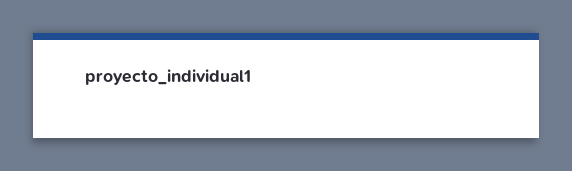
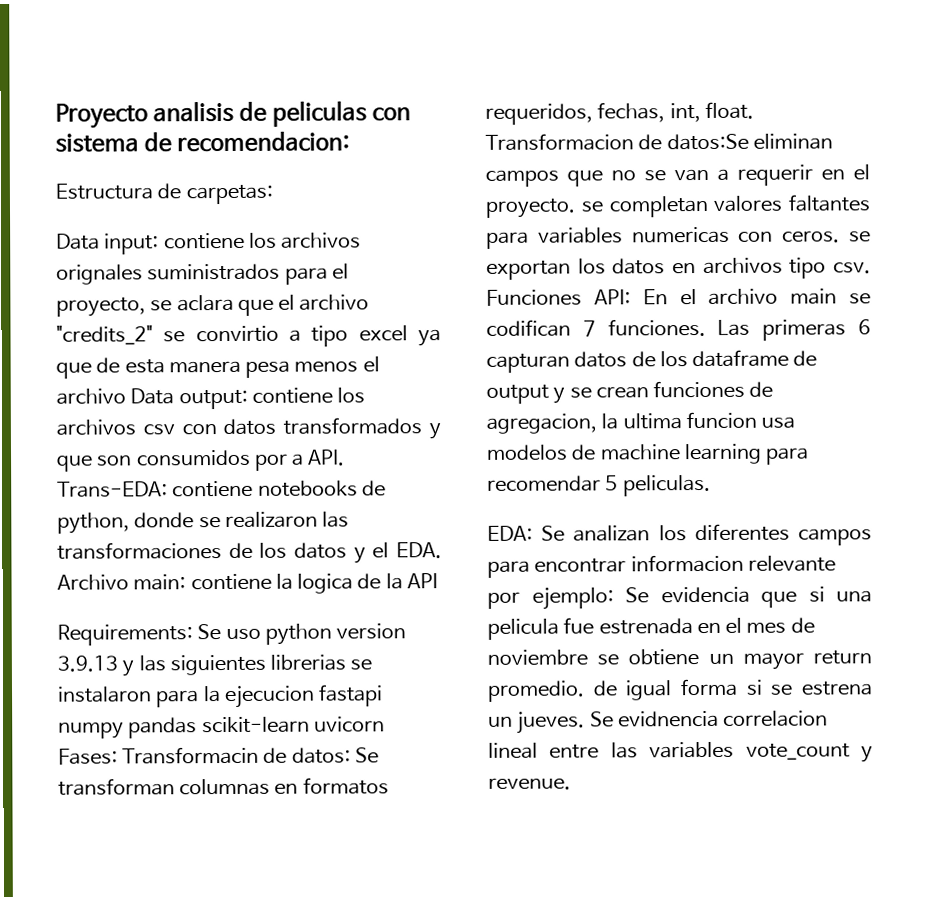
[85,69,251,85] proyecto_individual1 -> [55,100,412,129] [55,131,351,153] [55,183,273,205] [56,232,362,255] [56,263,349,285] [56,294,370,317] [56,325,441,347] [56,356,380,379] [56,387,366,410] [56,417,441,440] [57,449,346,472] [57,480,386,498] [57,511,350,534] [57,542,442,564] [57,573,438,594] [57,623,407,646] [57,654,373,677] [57,684,384,709] [58,716,385,739] [58,746,380,765] [58,777,389,796] [485,101,754,125] [485,133,833,151] [485,164,870,187] [485,194,872,218] [486,226,871,249] [486,257,871,280] [486,288,871,306] [486,318,871,341] [486,349,818,373] [486,380,774,404] [486,411,796,434] [486,443,810,465] [487,474,711,497] [487,523,873,546] [487,554,836,578] [487,586,872,610] [487,617,815,640] [487,649,872,670] [487,678,873,702] [488,710,829,734] [488,741,873,763] [488,777,571,790] Proyecto analisis de peliculas con sistema de recomendacion: // Estructura de carpetas: // Data input: contiene los archivos orignales suministrados para el proyecto, se aclara que el archivo "credits_2" se convirtio a tipo excel ya que de esta manera pesa menos el archivo Data output: contiene los archivos csv con datos transformados y que son consumidos por a API. Trans-EDA: contiene notebooks de python, donde se realizaron las transformaciones de los datos y el EDA. Archivo main: contiene la logica de la API // Requirements: Se uso python version 3.9.13 y las siguientes librerias se instalaron para la ejecucion fastapi numpy pandas scikit-learn uvicorn Fases: Transformacin de datos: Se transforman columnas en formatos requeridos, fechas, int, float. Transformacion de datos:Se eliminan campos que no se van a requerir en el proyecto. se completan valores faltantes para variables numericas con ceros. se exportan los datos en archivos tipo csv. Funciones API: En el archivo main se codifican 7 funciones. Las primeras 6 capturan datos de los dataframe de output y se crean funciones de agregacion, la ultima funcion usa modelos de machine learning para recomendar 5 peliculas. // EDA: Se analizan los diferentes campos para encontrar informacion relevante por ejemplo: Se evidencia que si una pelicula fue estrenada en el mes de noviembre se obtiene un mayor return promedio. de igual forma si se estrena un jueves. Se evidnencia correlacion lineal entre las variables vote_count y revenue.

